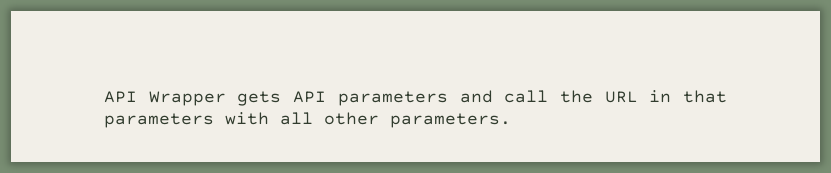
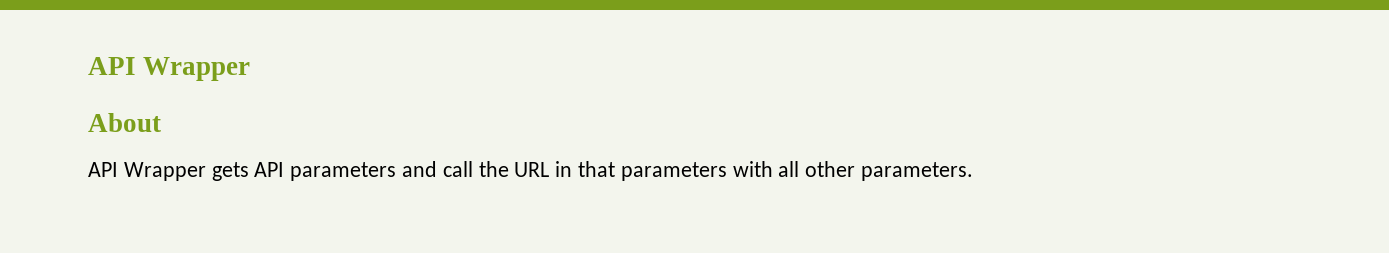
[104,91,226,106] API Wrapper -> [88,57,251,81] [88,113,161,132] [88,162,206,181] API Wrapper // About // API Wrapper

